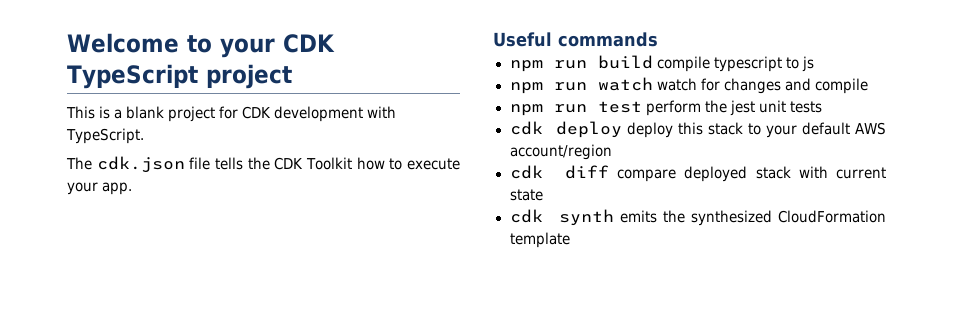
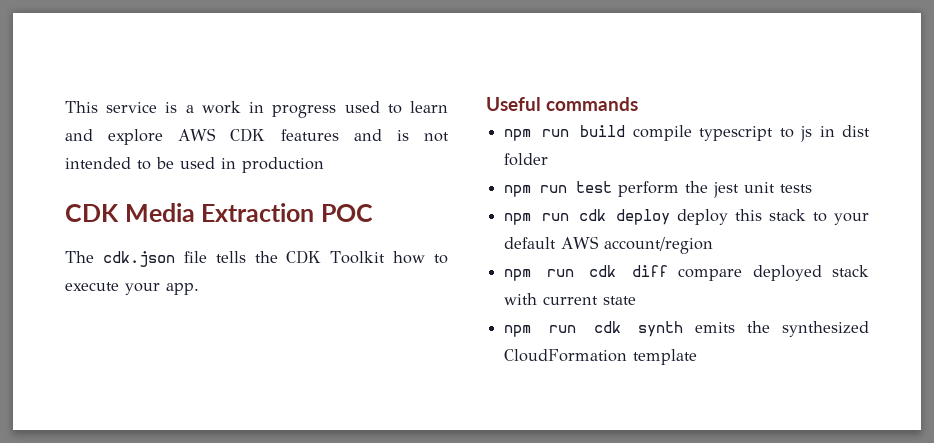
[67,33,335,58] [67,64,292,89] [66,106,397,122] [66,128,144,144] Welcome to your CDK TypeScript project // This is a blank project for CDK development with TypeScript. -> [65,101,449,118] [65,128,449,145] [65,157,324,173] [65,203,373,222] This service is a work in progress used to learn and explore AWS CDK features and is not intended to be used in production // CDK Media Extraction POC
[509,77,868,94] // npm run watch watch for changes and compile -> [819,125,871,137] [504,153,549,166] in dist folder
(822, 107) none -> [504,213,569,225] npm run
(612, 152) none -> [504,269,574,281] npm run
(543, 195) none -> [504,325,576,337] npm run

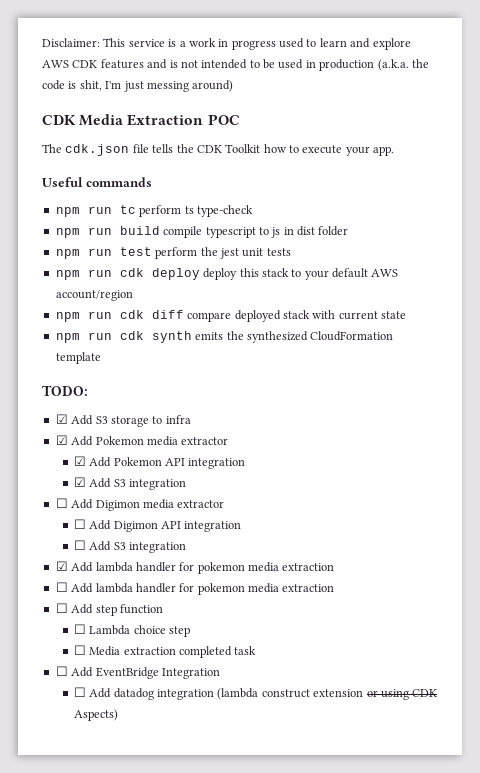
(65, 107) none -> [42,38,100,47] Disclaimer:
(324, 165) none -> [377,59,429,71] [42,80,234,92] (a.k.a. the code is shit, I'm just messing around)
(638, 104) none -> [55,205,253,217] // npm run tc perform ts type-check
(698, 357) none -> [42,385,88,396] [55,414,191,427] [55,435,229,446] [73,456,246,469] [73,477,187,490] [55,498,225,511] [73,519,242,532] [73,540,187,553] [55,561,335,574] [55,582,335,595] [55,603,163,616] [73,624,191,637] [73,645,257,658] [55,666,220,679] [73,687,438,700] [73,709,118,721] // TODO: // ☑ Add S3 storage to infra // ☑ Add Pokemon media extractor // ☑ Add Pokemon API integration // ☑ Add S3 integration // ☐ Add Digimon media extractor // ☐ Add Digimon API integration // ☐ Add S3 integration // ☑ Add lambda handler for pokemon media extraction // ☐ Add lambda handler for pokemon media extraction // ☐ Add step function // ☐ Lambda choice step // ☐ Media extraction completed task // ☐ Add EventBridge Integration // ☐ Add datadog integration (lambda construct extension or using CDK Aspects)

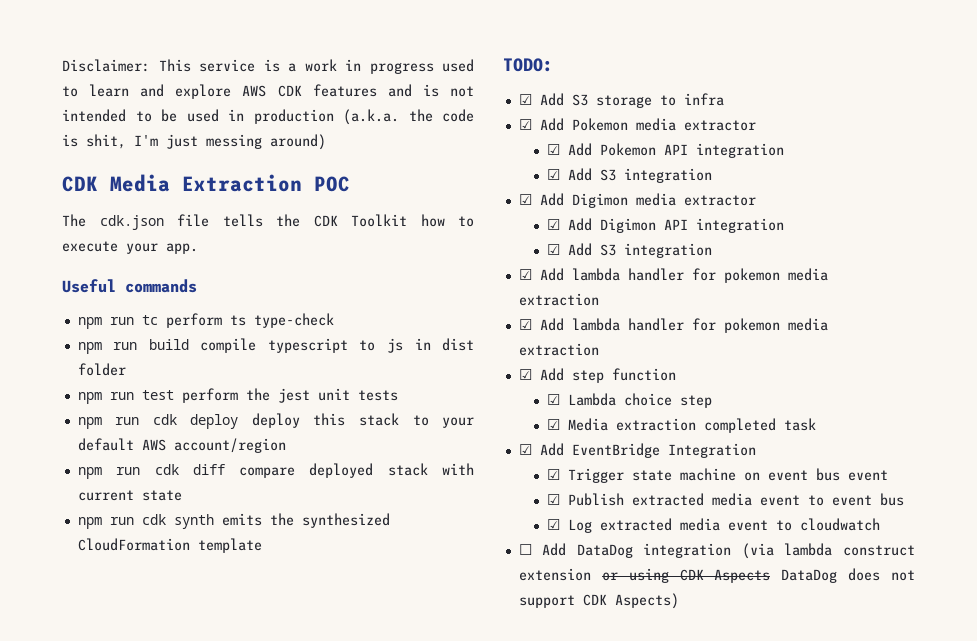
[55,498,68,508] ☐ -> [518,194,532,205] ☑
[73,519,86,529] ☐ -> [547,219,561,230] ☑
[73,540,86,550] ☐ -> [547,244,561,255] ☑
[55,582,335,595] [55,603,68,613] ☐ Add lambda handler for pokemon media extraction // ☐ -> [518,318,828,333] [518,343,599,356] [518,369,532,380] ☑ Add lambda handler for pokemon media extraction // ☑
[73,624,86,634] ☐ -> [547,394,561,405] ☑
[73,645,86,655] ☐ -> [547,419,561,430] ☑
[55,666,68,676] ☐ -> [518,444,532,455] ☑
[73,687,259,700] ☐ Add datadog integration (lambda -> [547,468,889,483] [547,493,905,506] [547,518,881,533] [518,543,833,559] ☑ Trigger state machine on event bus event // ☑ Publish extracted media event to event bus // ☑ Log extracted media event to cloudwatch // ☐ Add DataDog integration (via lambda
(438, 693) none -> [714,568,915,583] [518,594,607,608] Aspects DataDog does not support CDK

